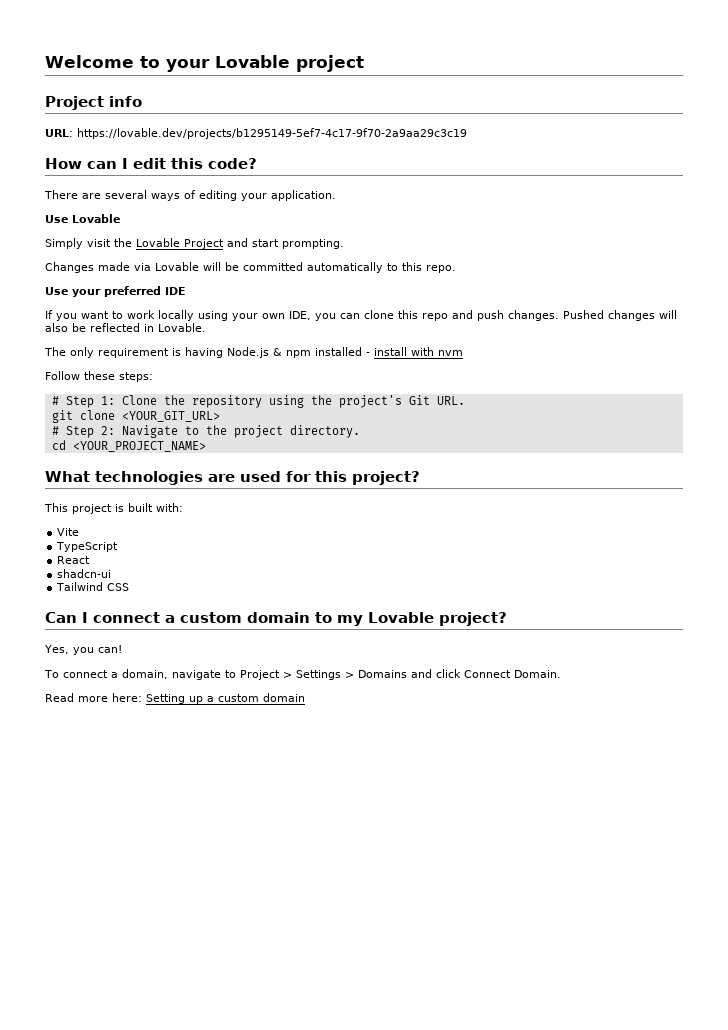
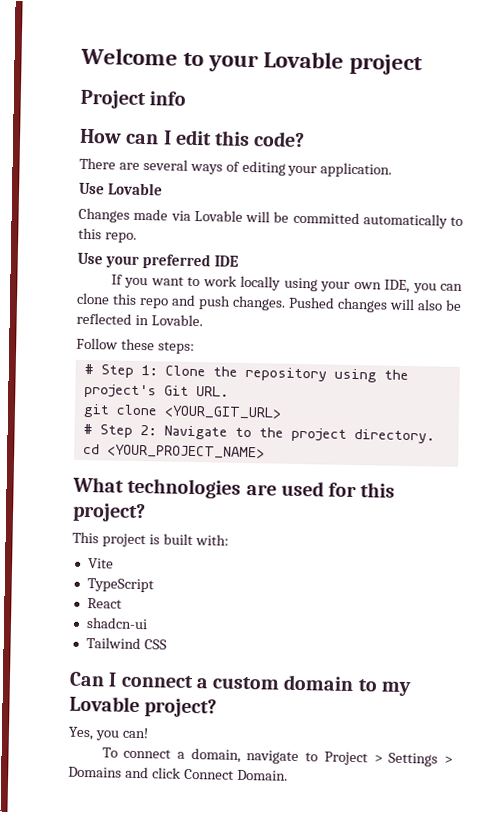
[45,128,467,139] // URL: https://lovable.dev/projects/b1295149-5ef7-4c17-9f70-2a9aa29c3c19 -> (187, 98) none
[45,238,344,249] // Simply visit the Lovable Project and start prompting. -> (163, 189) none
[44,347,463,358] // The only requirement is having Node.js & npm installed - install with nvm -> (203, 320) none
[45,693,305,704] // Read more here: Setting up a custom domain -> (288, 775) none

